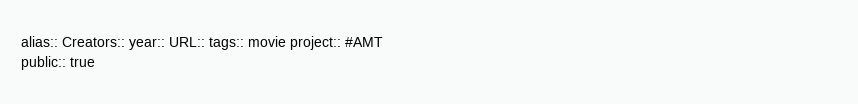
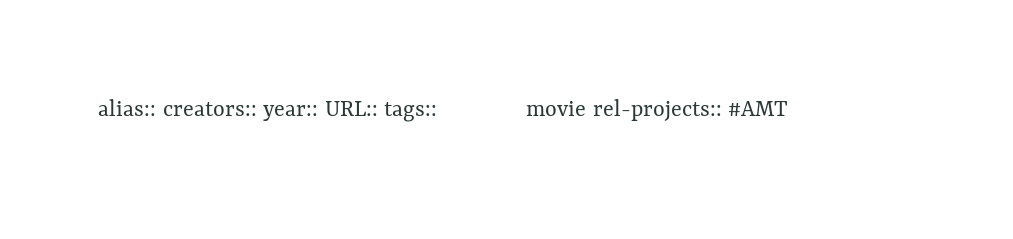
[62,37,125,47] Creators:: -> [162,102,257,116] creators::
[290,36,341,50] project:: -> [592,99,722,121] rel-projects::
[21,56,95,70] // public:: true -> (789, 108) none

